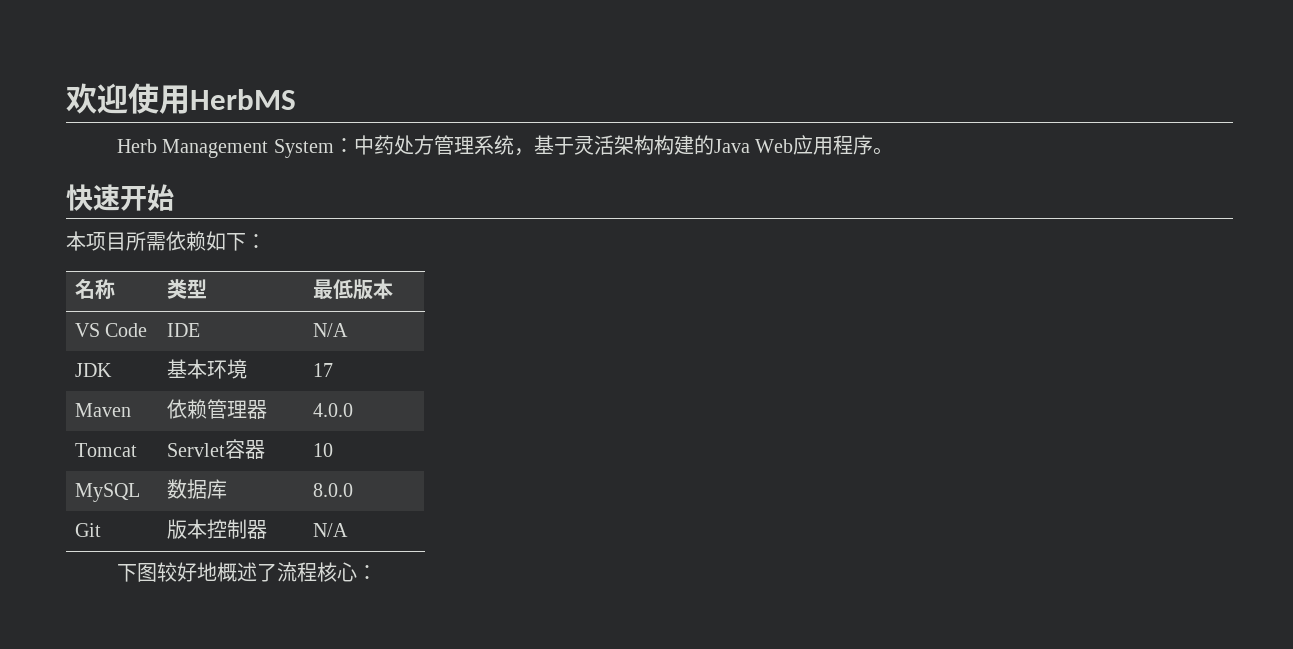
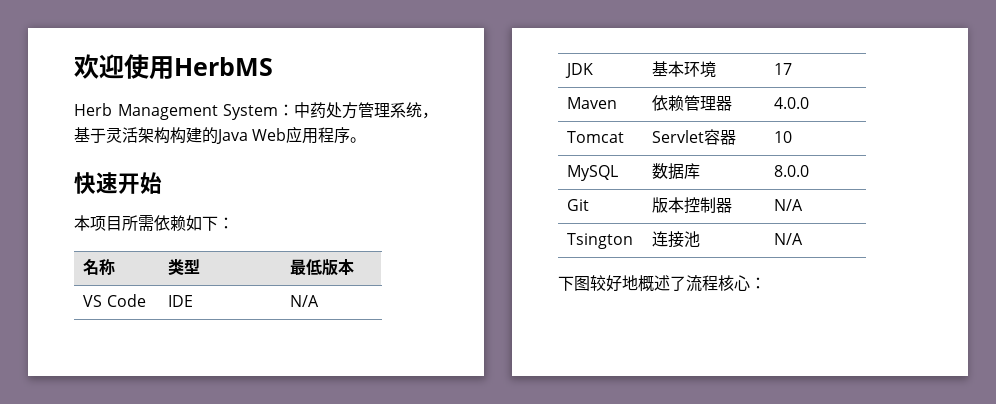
(348, 530) none -> [567,233,634,249] [652,231,701,248] [774,233,804,245] // Tsington | 连接池 | N/A

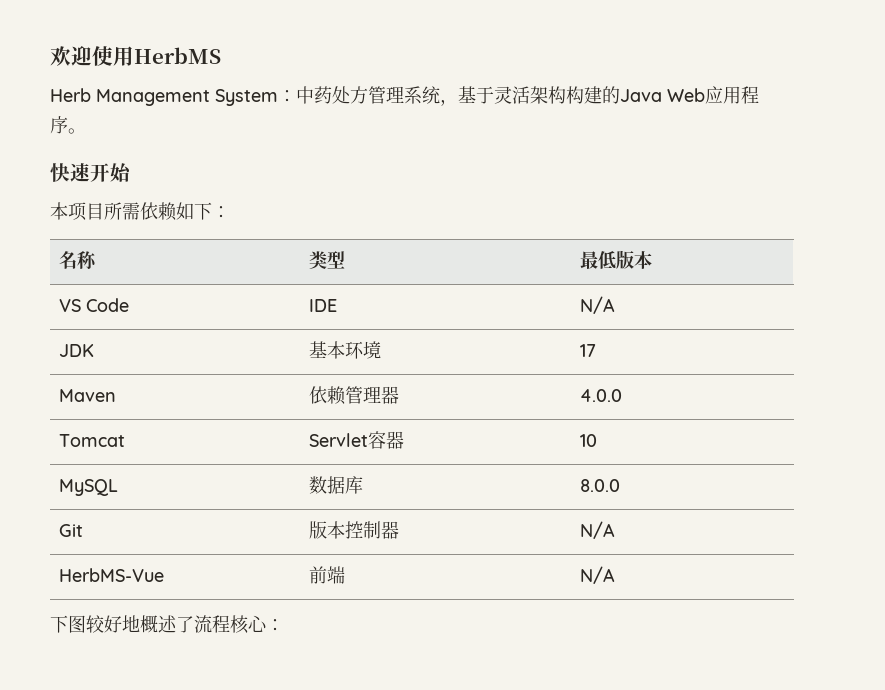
[567,233,634,249] [652,231,701,248] Tsington | 连接池 -> [58,568,164,582] [308,566,345,584] HerbMS-Vue | 前端

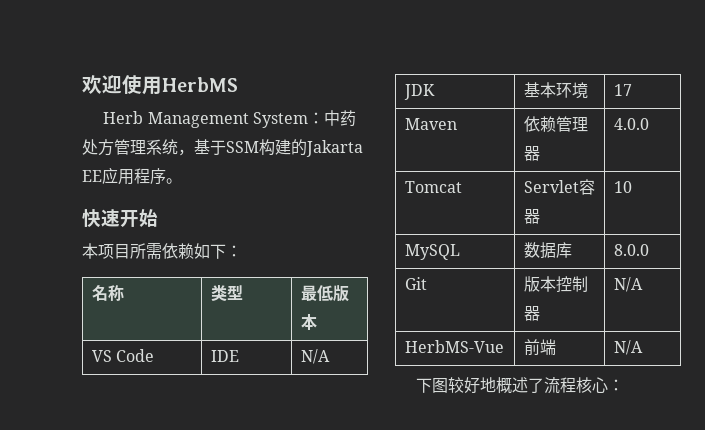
[494,86,705,104] 灵活架构构建的Java Web -> [226,139,363,157] [82,170,102,182] SSM构建的Jakarta EE

